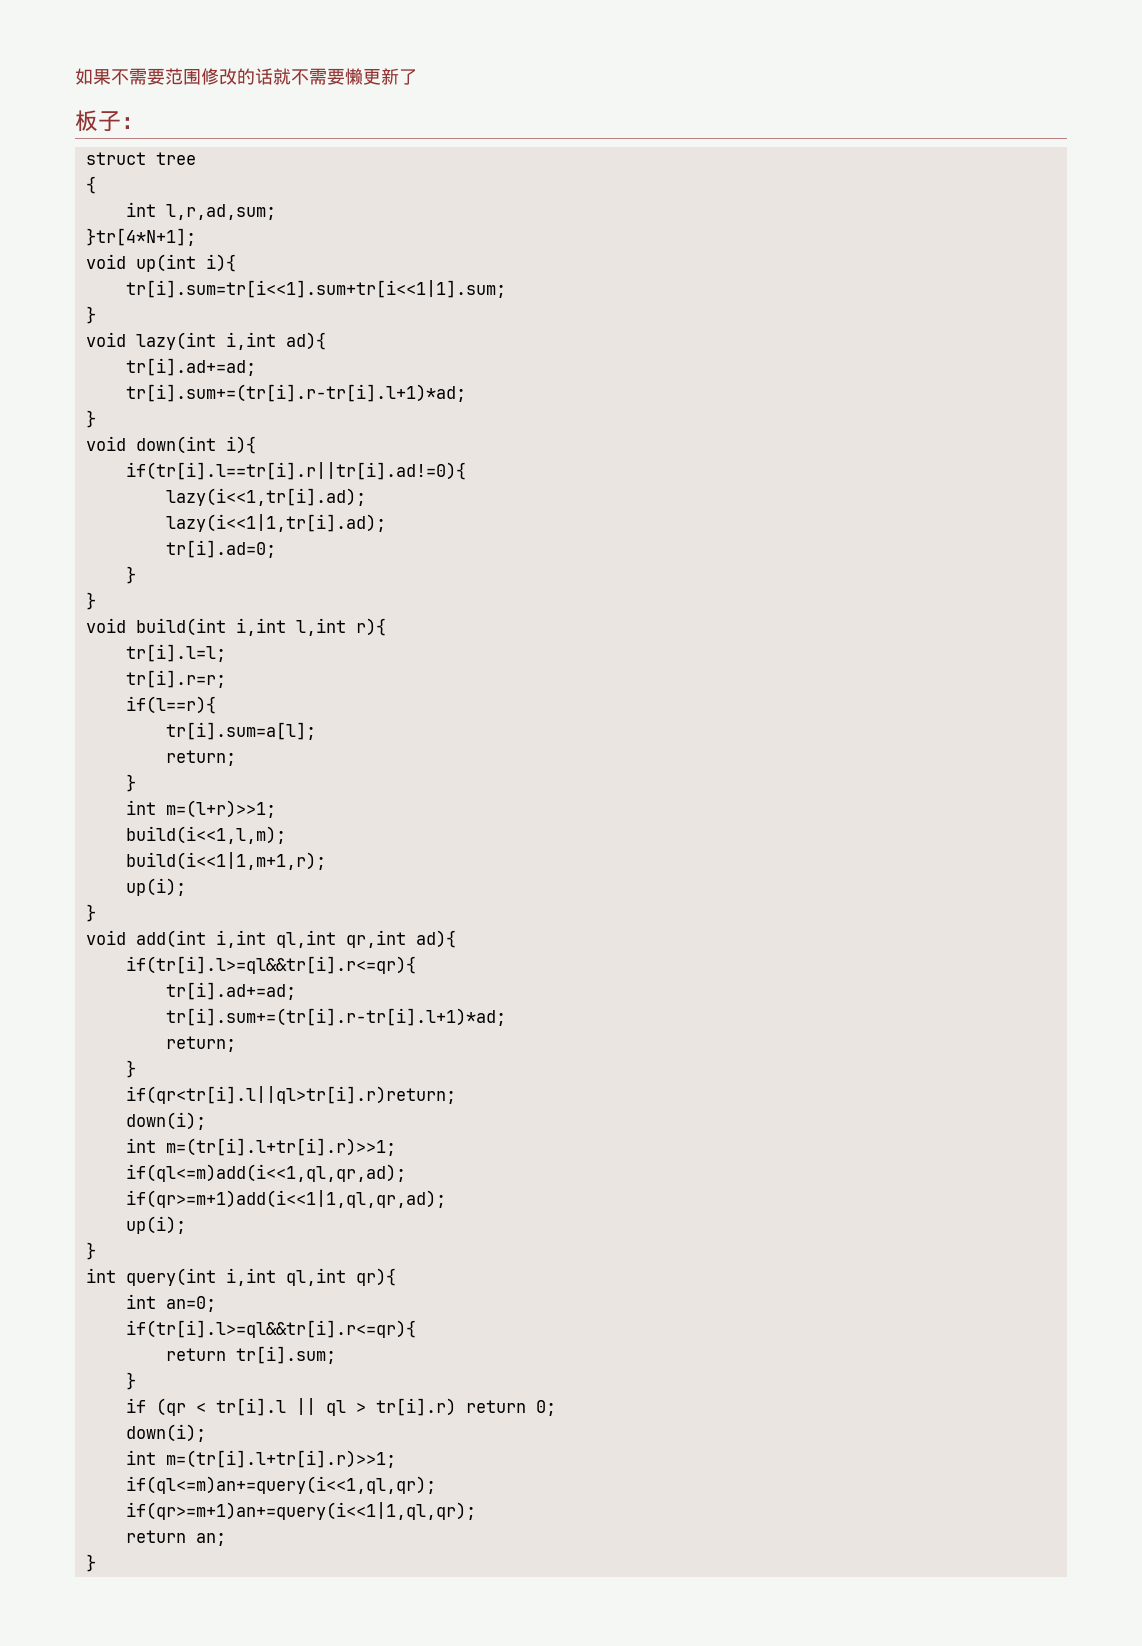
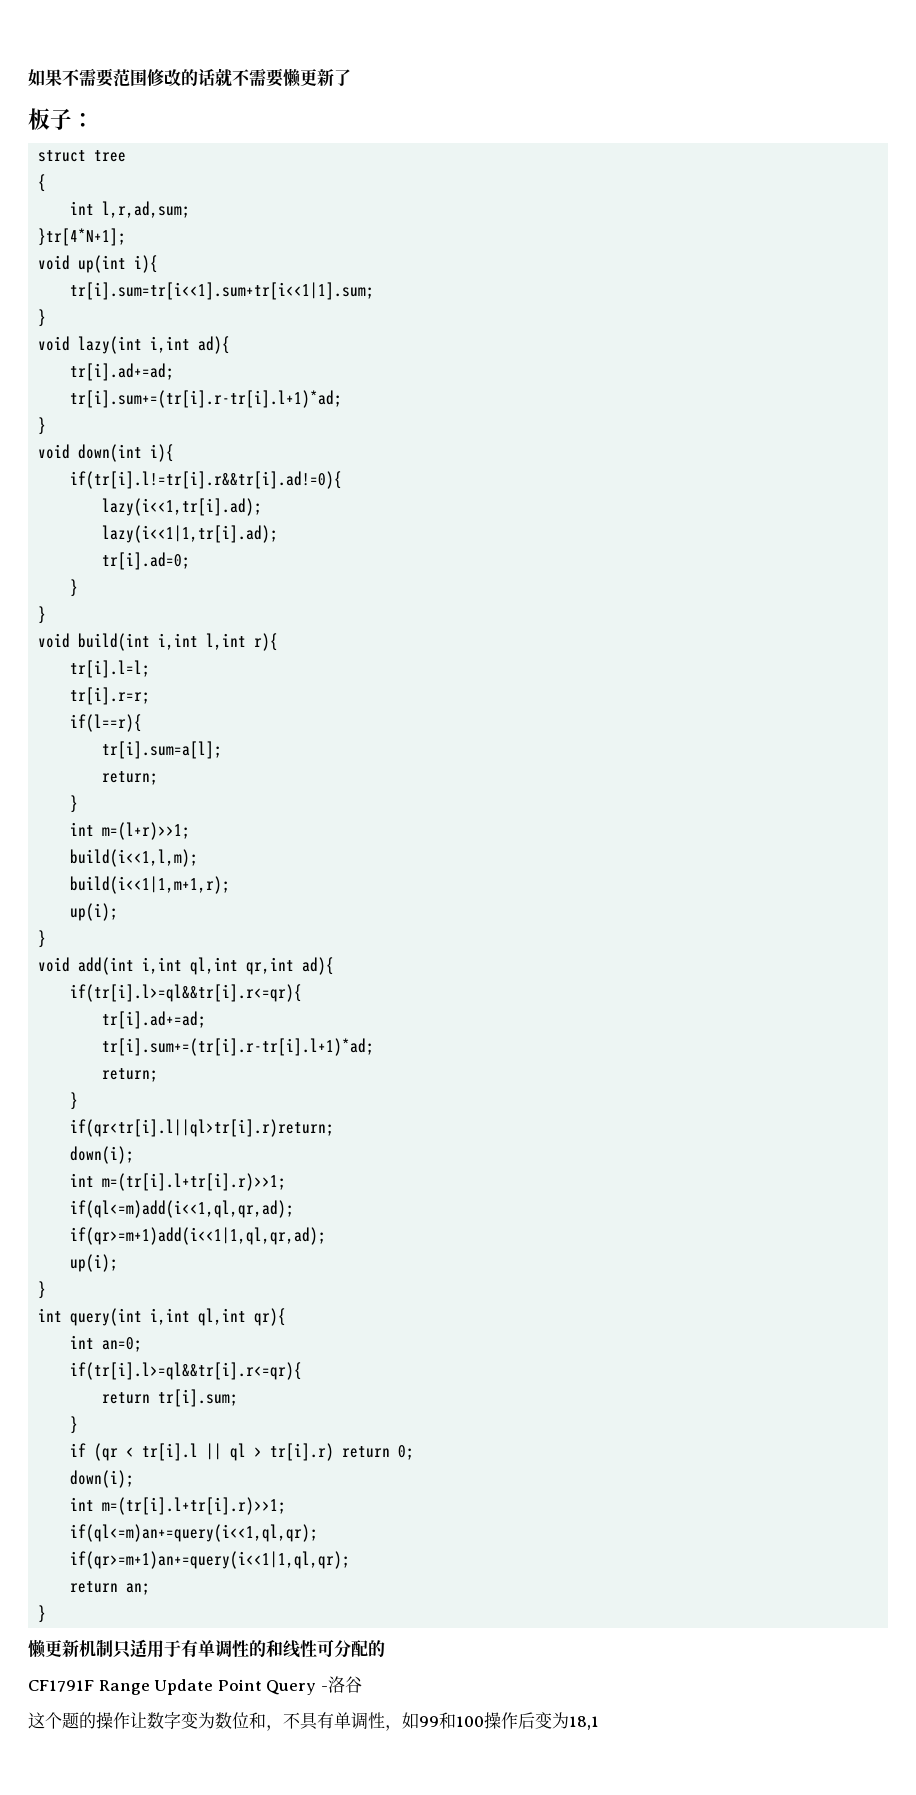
[125,462,466,480] if(tr[i].l==tr[i].r||tr[i].ad!=0){ -> [70,471,343,489] if(tr[i].l!=tr[i].r&&tr[i].ad!=0){
(96, 1563) none -> [28,1639,385,1658] [28,1676,362,1695] [28,1712,599,1731] // 懒更新机制只适用于有单调性的和线性可分配的 // CF1791F Range Update Point Query -洛谷 // 这个题的操作让数字变为数位和，不具有单调性，如99和100操作后变为18,1

